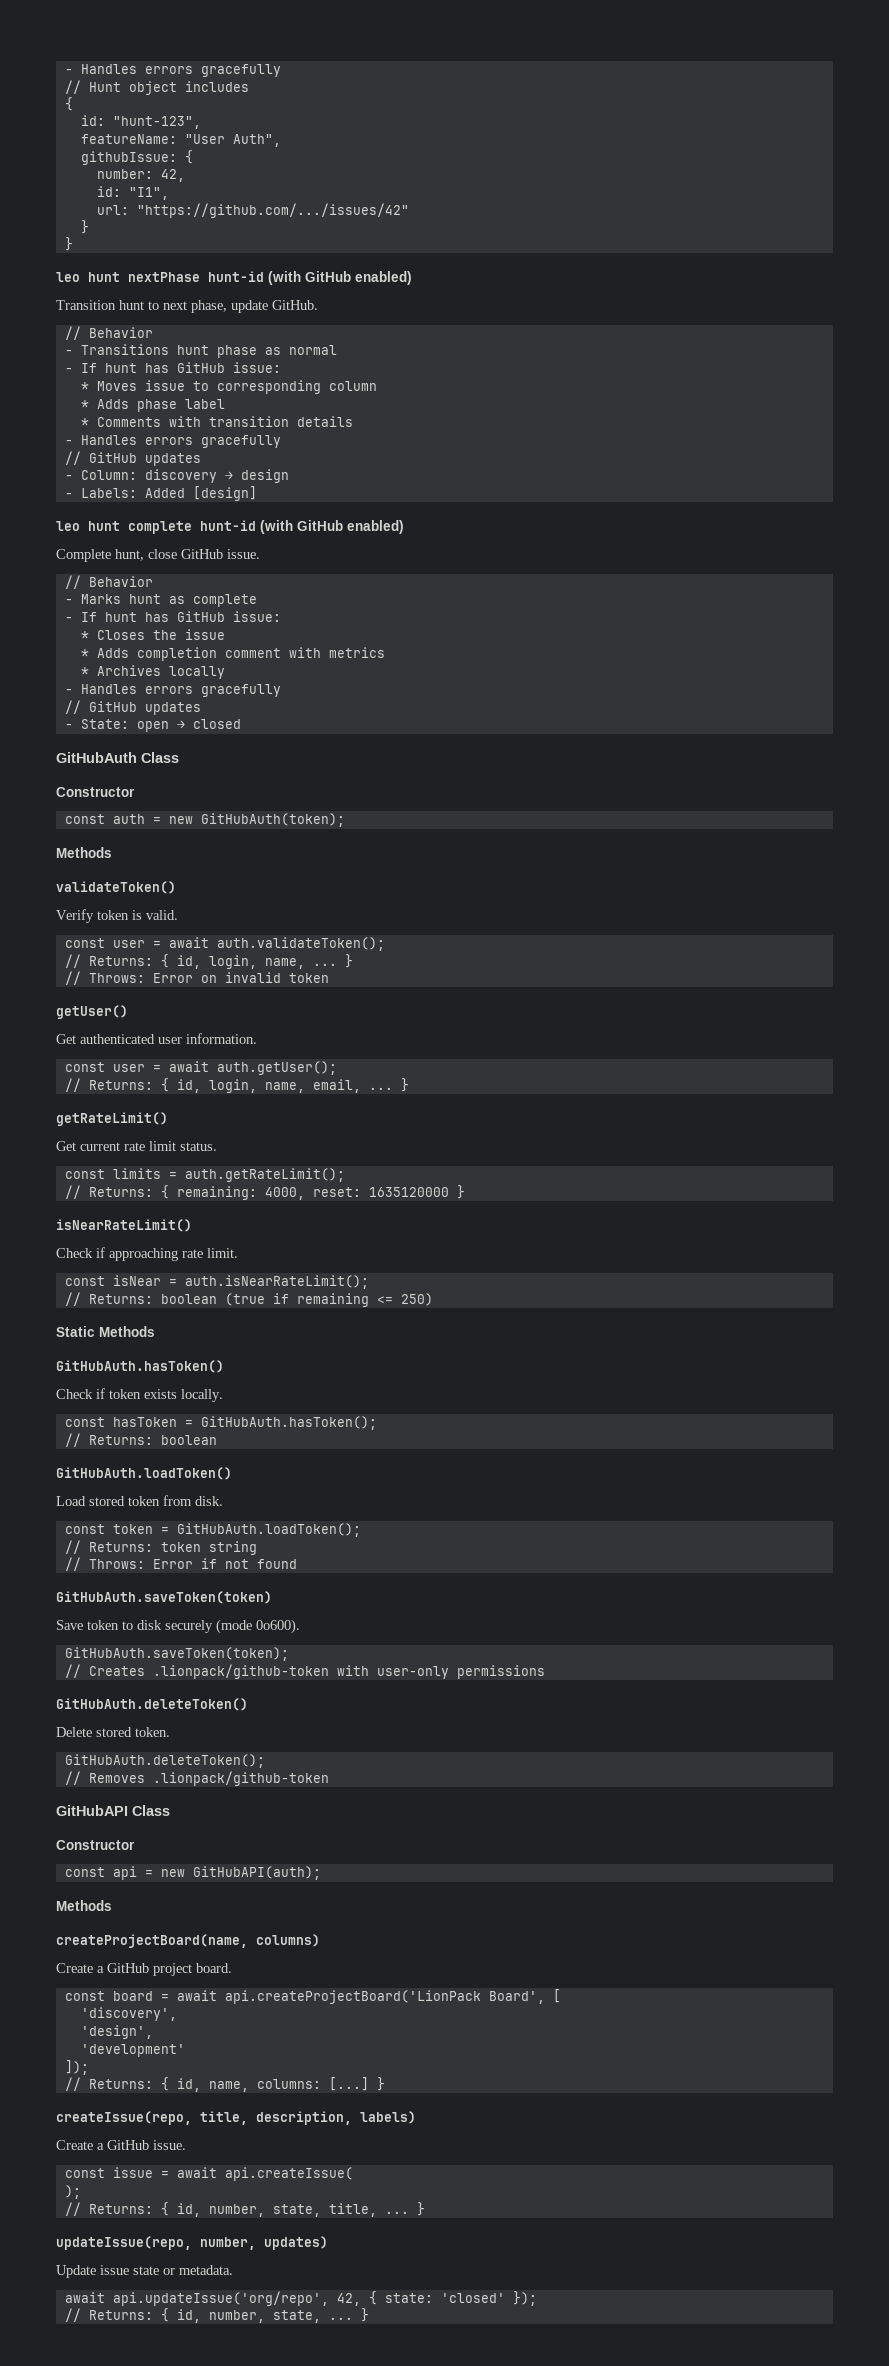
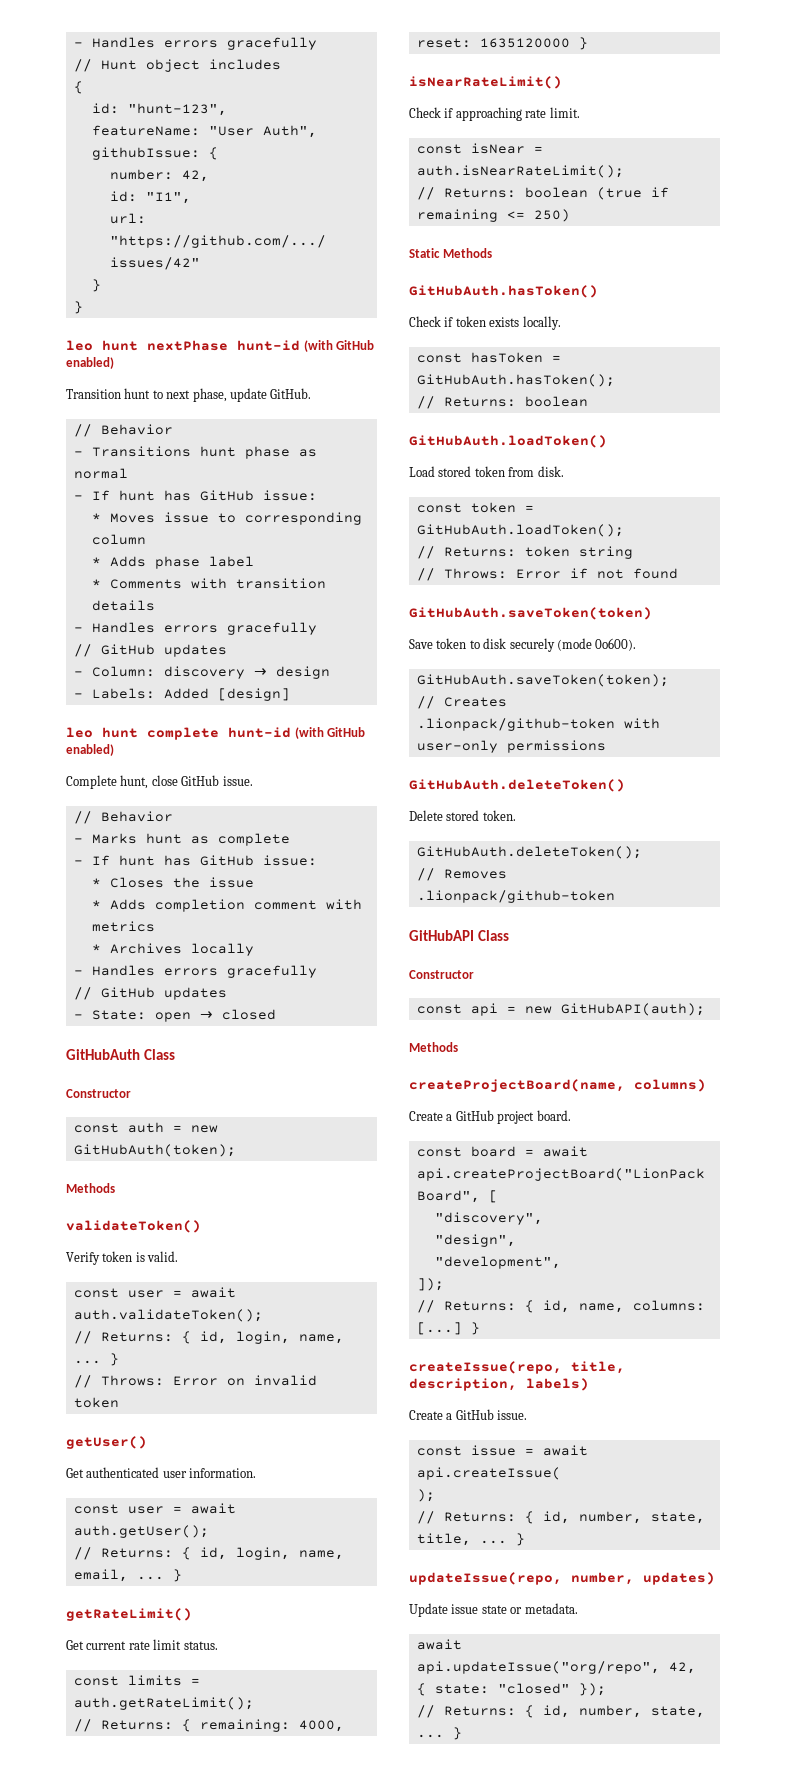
[224,1990,545,2004] api.createProjectBoard('LionPack Board', -> [416,1168,705,1181] [416,1190,480,1203] api.createProjectBoard("LionPack Board",
[80,2007,177,2021] [80,2025,153,2039] [80,2044,185,2057] 'discovery', // 'design', // 'development' -> [434,1212,543,1225] [434,1234,516,1247] [434,1256,561,1269] "discovery", // "design", // "development",
[112,2291,329,2306] api.updateIssue('org/repo', -> [416,1661,660,1674] api.updateIssue("org/repo",
[440,2293,505,2303] 'closed' -> [497,1683,570,1694] "closed"

